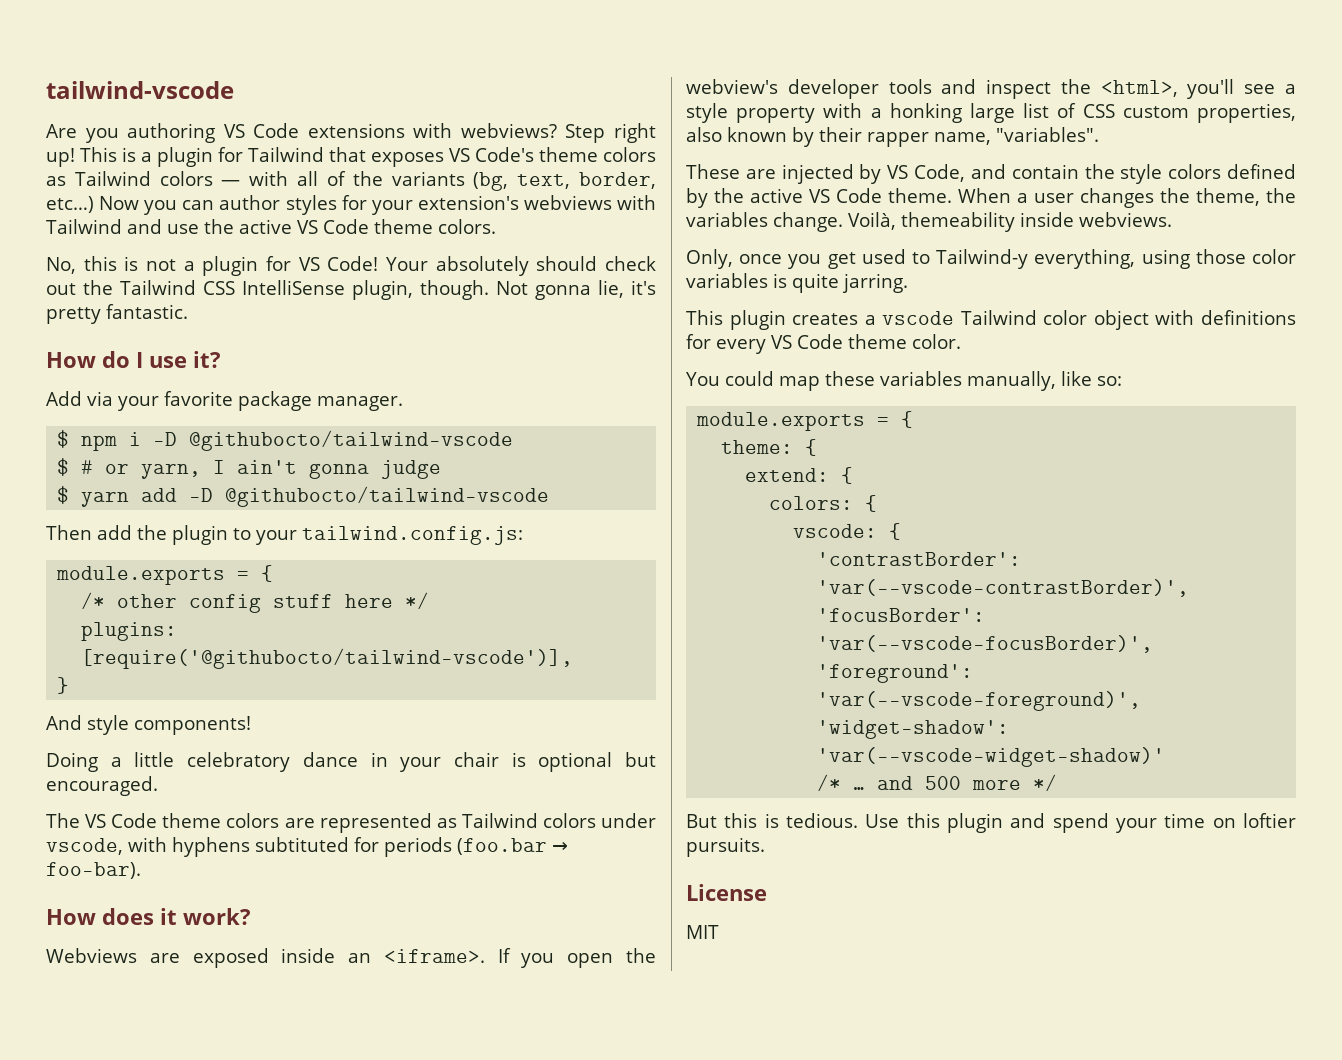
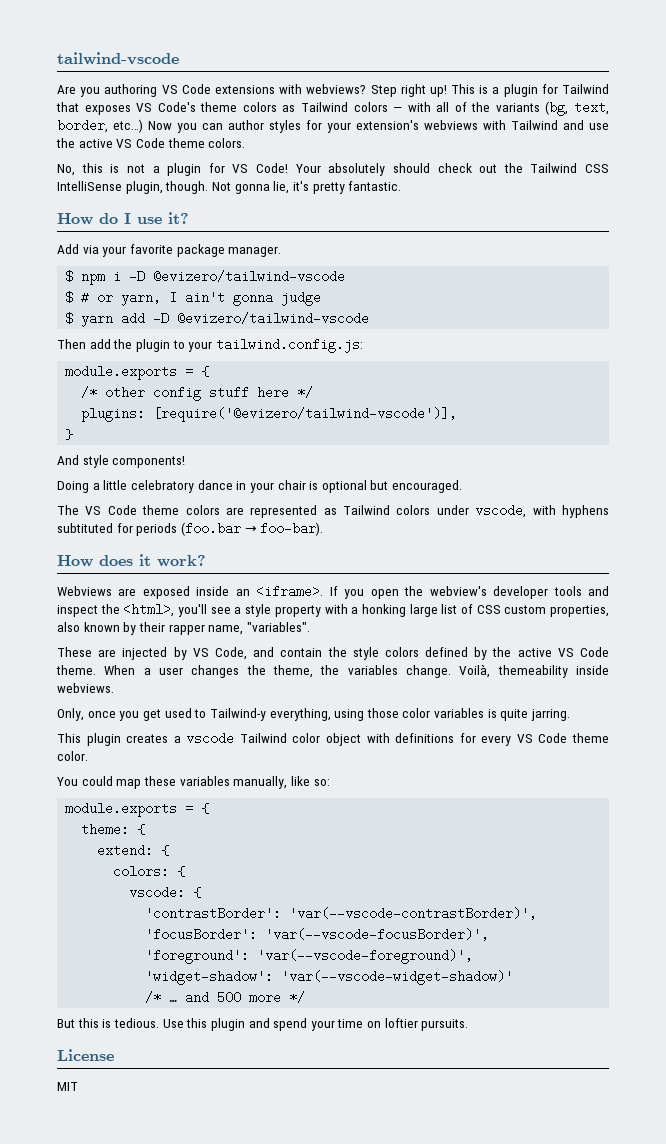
[189,430,514,451] @githubocto/tailwind-vscode -> [153,270,346,283] @evizero/tailwind-vscode
[225,486,550,507] @githubocto/tailwind-vscode -> [177,312,370,325] @evizero/tailwind-vscode
[81,648,574,669] [require('@githubocto/tailwind-vscode')], -> [153,407,458,422] [require('@evizero/tailwind-vscode')],

